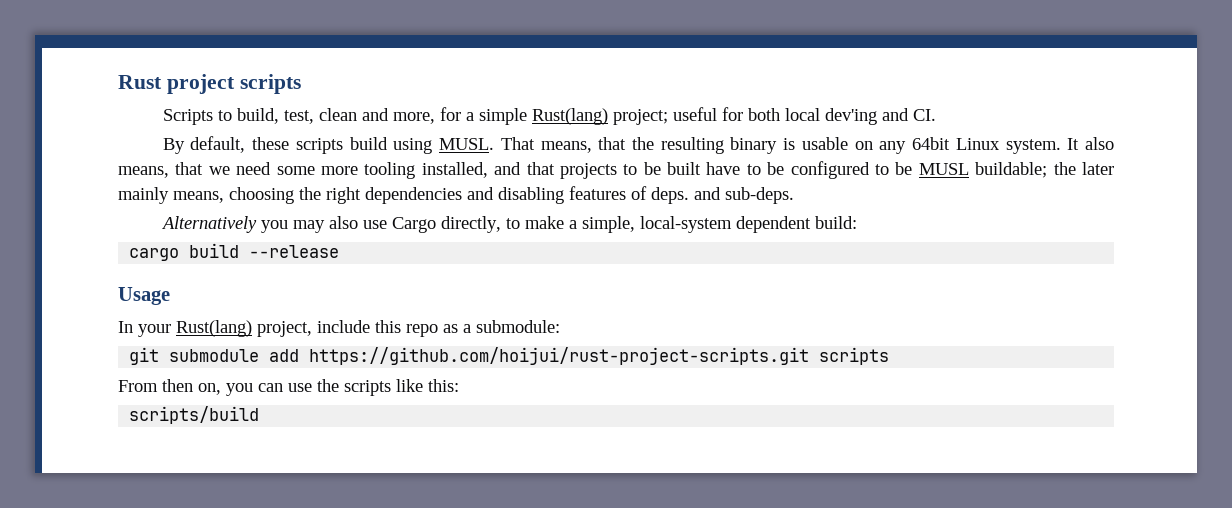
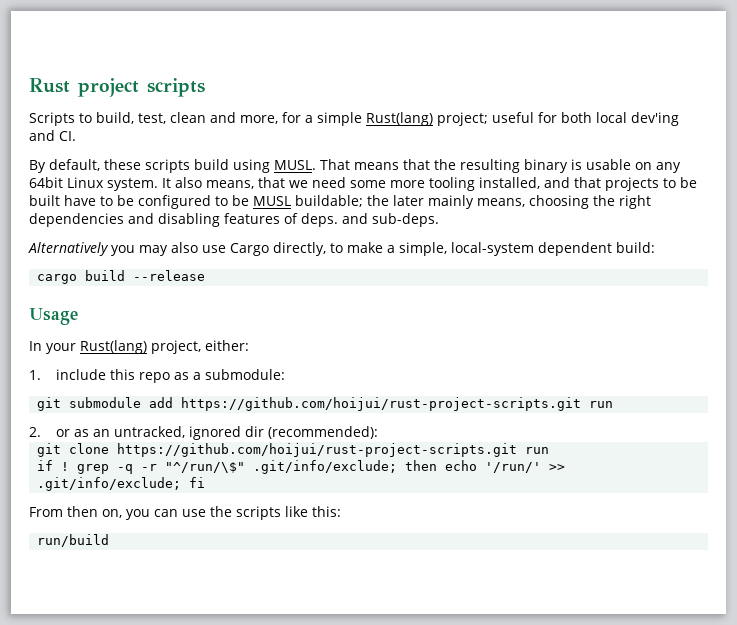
[540,141,592,153] means, -> [354,162,399,170] means
(312, 329) none -> [205,340,249,351] [29,370,41,380] either: // 1.
[819,347,890,365] scripts -> [589,401,614,408] [29,426,378,440] [37,443,550,457] [37,460,566,474] [37,477,206,491] run // 2. or as an untracked, ignored dir (recommended): // git clone https://github.com/hoijui/rust-project-scripts.git run // if ! grep -q -r "^/run/\$" .git/info/exclude; then echo '/run/' >> .git/info/exclude; fi
[129,406,260,424] scripts/build -> [37,534,110,547] run/build

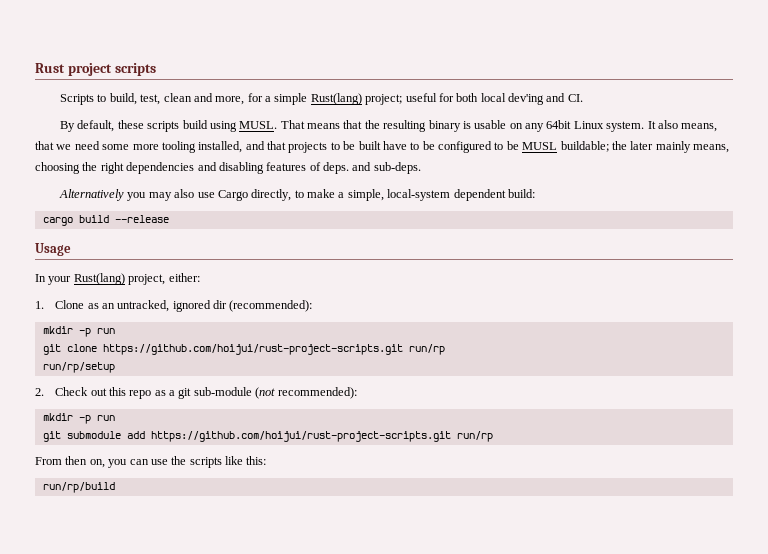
[55,369,285,383] [37,397,614,411] [29,427,70,437] include this repo as a submodule: // git submodule add https://github.com/hoijui/rust-project-scripts.git run // 2. or -> [55,300,85,309] Clone
(378, 432) none -> [42,326,115,337] // mkdir -p run
[525,447,550,454] [37,460,566,474] [37,477,206,491] run // if ! grep -q -r "^/run/\$" .git/info/exclude; then echo '/run/' >> .git/info/exclude; fi -> [408,344,445,355] [42,362,115,373] [35,387,357,399] [42,413,115,424] [42,431,493,442] run/rp // run/rp/setup // 2. Check out this repo as a git sub-module (not recommended): // mkdir -p run // git submodule add https://github.com/hoijui/rust-project-scripts.git run/rp
[37,534,110,547] run/build -> [42,482,115,493] run/rp/build

